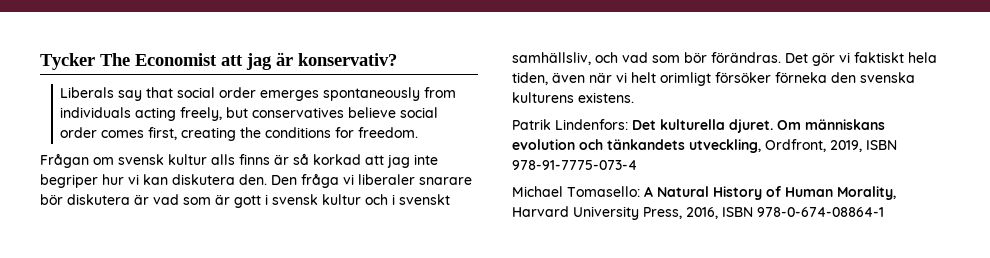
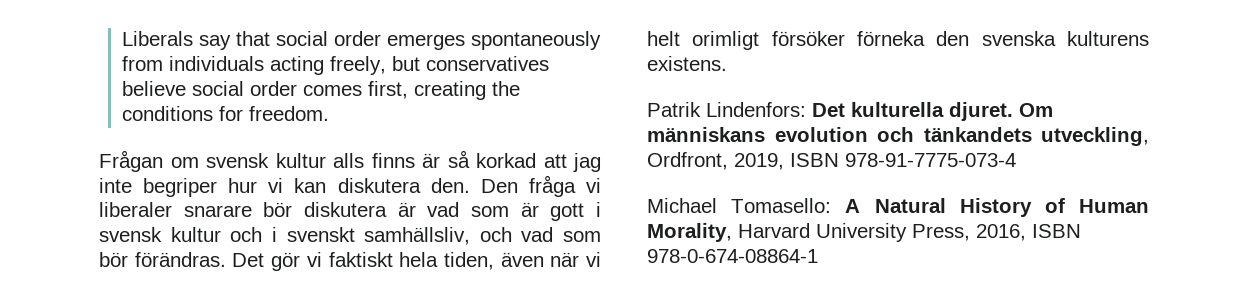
[40,52,397,70] Tycker The Economist att jag är konservativ? // -> (121, 38) none

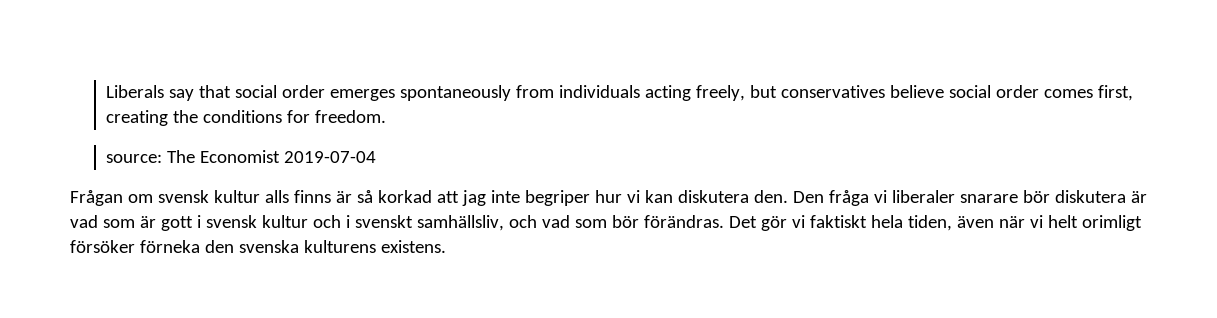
(329, 113) none -> [106,150,377,163] // source: The Economist 2019-07-04
[647,102,1053,121] [647,127,1149,146] [647,152,1016,170] [647,198,1149,217] [647,223,1081,242] [647,249,818,263] // Patrik Lindenfors: Det kulturella djuret. Om människans evolution och tänkandets utveckling, Ordfront, 2019, ISBN 978-91-7775-073-4 // Michael Tomasello: A Natural History of Human Morality, Harvard University Press, 2016, ISBN 978-0-674-08864-1 -> (446, 246) none

